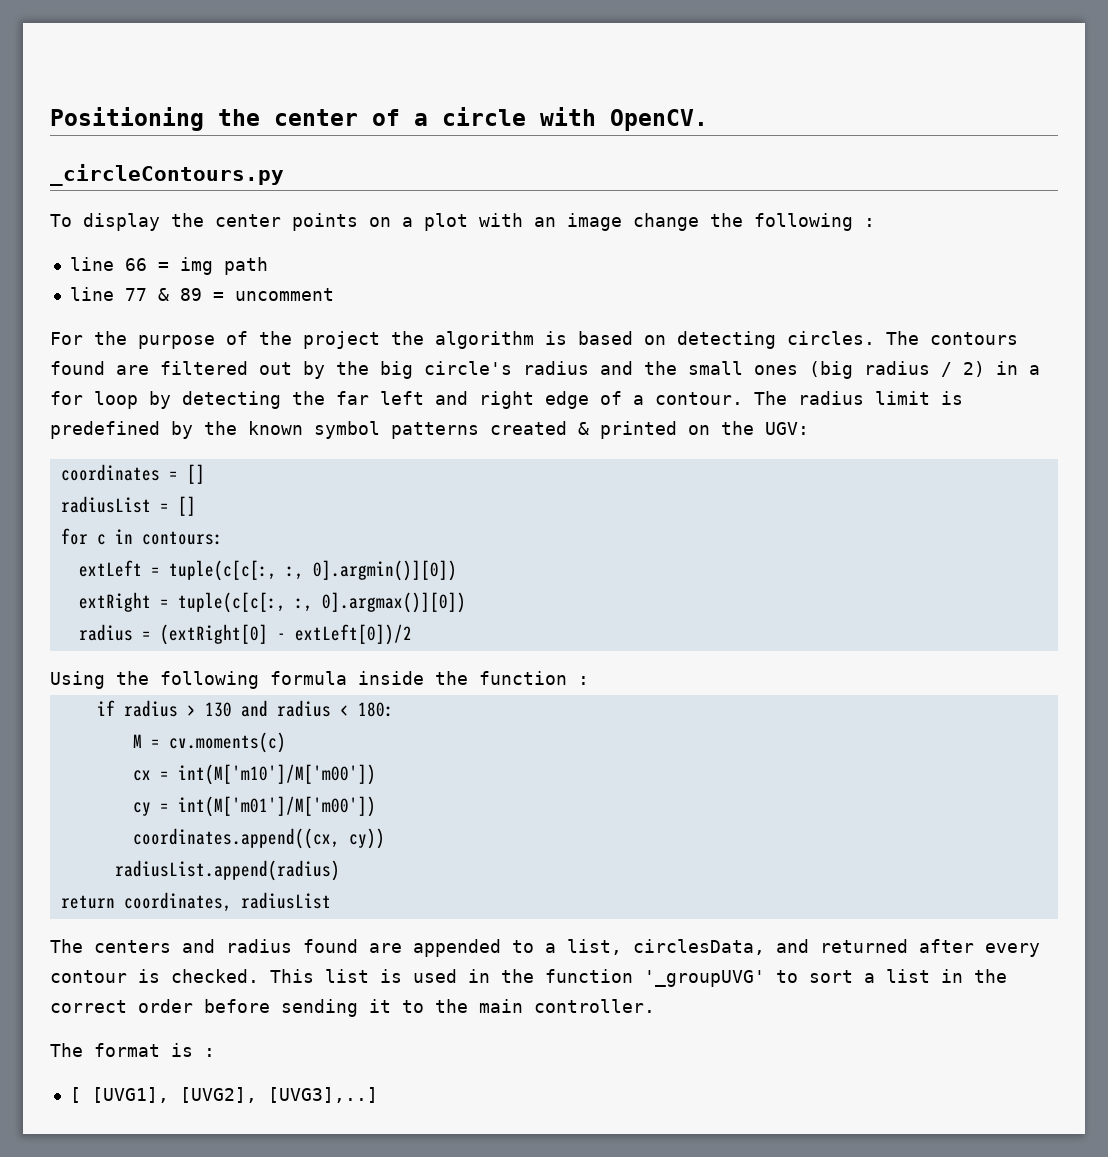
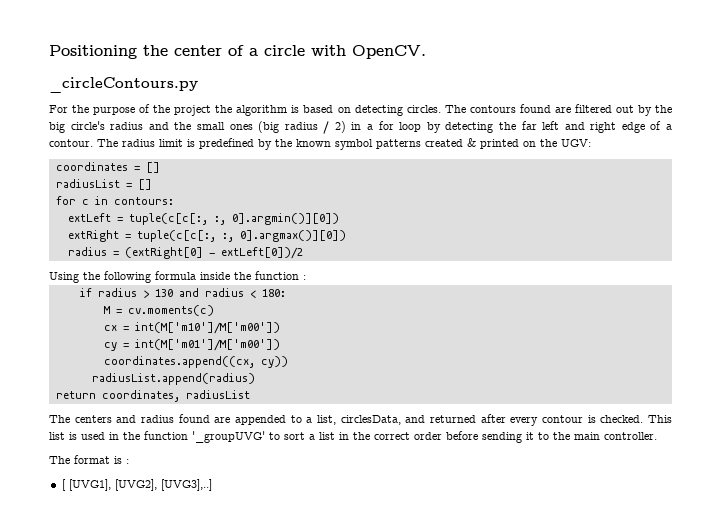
[50,213,875,231] [69,257,268,275] [69,287,334,301] // To display the center points on a plot with an image change the following : // line 66 = img path // line 77 & 89 = uncomment -> (198, 85) none

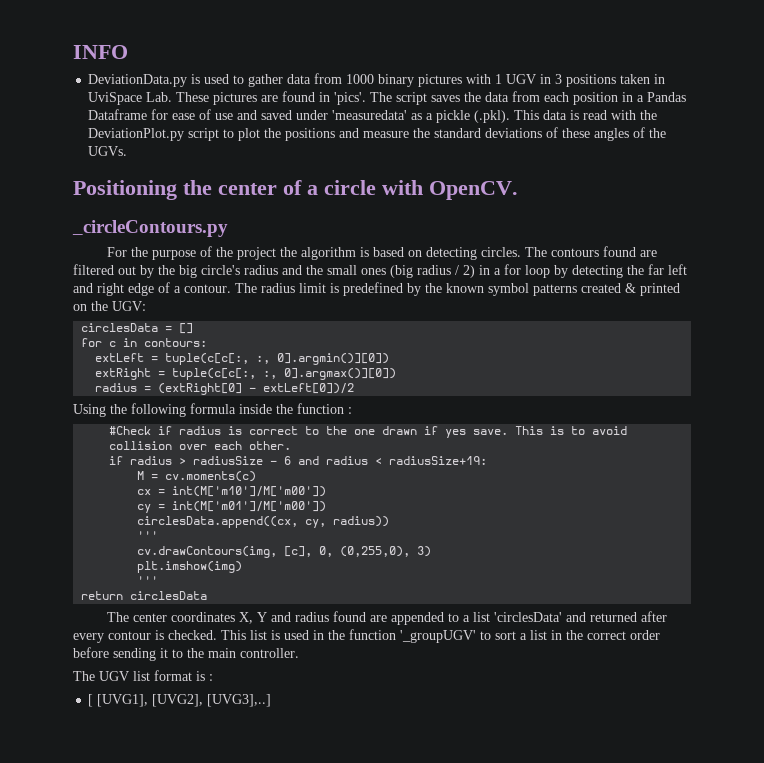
(49, 52) none -> [73,45,128,59] [88,73,666,87] [88,91,687,105] [88,109,658,123] [88,127,667,141] [88,146,128,156] INFO // DeviationData.py is used to gather data from 1000 binary pictures with 1 UGV in 3 positions taken in UviSpace Lab. These pictures are found in 'pics'. The script saves the data from each position in a Pandas Dataframe for ease of use and saved under 'measuredata' as a pickle (.pkl). This data is read with the DeviationPlot.py script to plot the positions and measure the standard deviations of these angles of the UGVs. //
[55,162,160,173] [55,179,120,188] coordinates = [] // radiusList -> [81,323,159,332] circlesData
(306, 277) none -> [109,426,628,438] [109,441,292,450] // #Check if radius is correct to the one drawn if yes save. This is to avoid collision over each other.
[154,289,173,297] 130 -> [193,456,292,465] radiusSize - 6
[261,289,286,297] 180: -> [389,456,488,465] radiusSize+19:
[103,356,288,368] [91,373,255,385] coordinates.append((cx, cy)) // radiusList.append(radius) -> [137,516,390,528] [137,531,159,540] [137,546,432,558] [137,561,243,573] [137,576,159,585] circlesData.append((cx, cy, radius)) // ''' // cv.drawContours(img, [c], 0, (0,255,0), 3) // plt.imshow(img) // '''
[101,390,250,402] [49,415,112,423] coordinates, radiusList // The centers -> [130,591,208,600] [106,612,267,624] circlesData // The center coordinates X, Y
[317,415,401,425] list, circlesData, -> [472,612,562,622] list 'circlesData'
[192,431,265,443] '_groupUVG' -> [400,630,476,643] '_groupUGV'
(70, 460) none -> [99,671,150,681] UGV list

